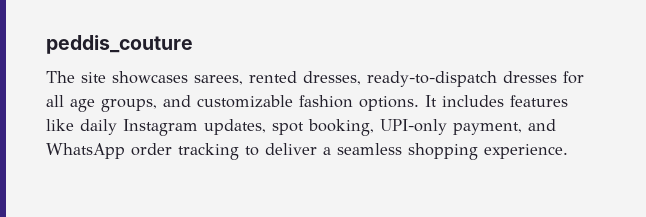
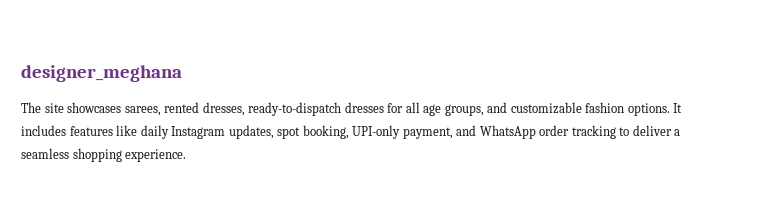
[46,35,193,54] peddis_couture -> [21,65,182,82] designer_meghana

